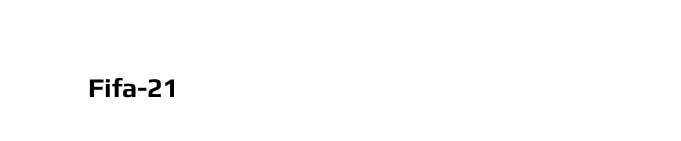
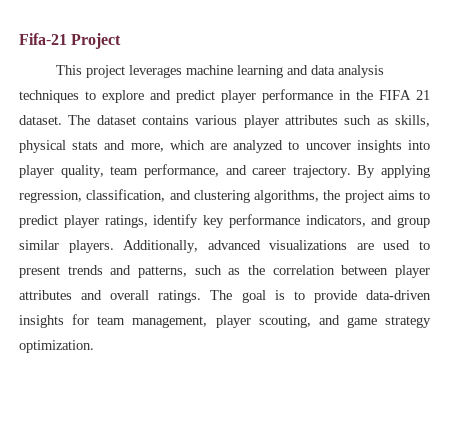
(179, 87) none -> [71,33,122,49] [56,65,385,78] [19,89,430,103] [19,115,430,128] [19,140,430,153] [19,164,430,178] [19,189,430,203] [19,214,430,228] [19,240,430,253] [19,265,430,278] [19,290,431,303] [19,314,431,328] [19,340,94,353] Project // This project leverages machine learning and data analysis techniques to explore and predict player performance in the FIFA 21 dataset. The dataset contains various player attributes such as skills, physical stats and more, which are analyzed to uncover insights into player quality, team performance, and career trajectory. By applying regression, classification, and clustering algorithms, the project aims to predict player ratings, identify key performance indicators, and group similar players. Additionally, advanced visualizations are used to present trends and patterns, such as the correlation between player attributes and overall ratings. The goal is to provide data-driven insights for team management, player scouting, and game strategy optimization.

